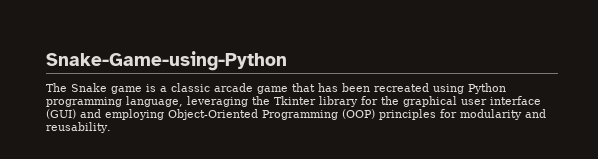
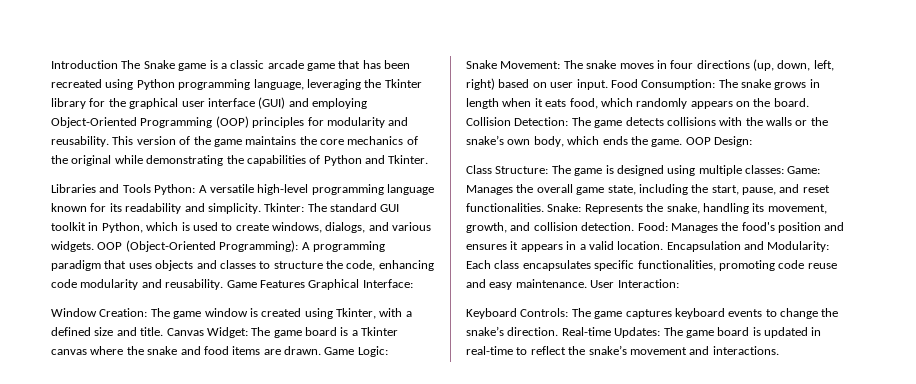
[46,51,287,71] Snake-Game-using-Python // -> [51,60,118,69] Introduction
(111, 127) none -> [112,136,418,147] [51,155,429,166] [51,184,434,195] [51,203,400,214] [51,222,432,233] [51,240,385,252] [51,260,434,271] [51,279,413,290] [51,308,412,319] [51,327,399,338] [51,346,388,357] [466,59,834,71] [466,78,820,90] [466,98,809,109] [466,117,828,128] [466,135,752,147] [466,165,821,176] [466,184,830,195] [466,203,827,214] [466,222,845,233] [466,241,830,252] [466,260,837,271] [466,279,679,290] [466,308,839,319] [466,326,822,338] [466,345,779,355] This version of the game maintains the core mechanics of the original while demonstrating the capabilities of Python and Tkinter. // Libraries and Tools Python: A versatile high-level programming language known for its readability and simplicity. Tkinter: The standard GUI toolkit in Python, which is used to create windows, dialogs, and various widgets. OOP (Object-Oriented Programming): A programming paradigm that uses objects and classes to structure the code, enhancing code modularity and reusability. Game Features Graphical Interface: // Window Creation: The game window is created using Tkinter, with a defined size and title. Canvas Widget: The game board is a Tkinter canvas where the snake and food items are drawn. Game Logic: // Snake Movement: The snake moves in four directions (up, down, left, right) based on user input. Food Consumption: The snake grows in length when it eats food, which randomly appears on the board. Collision Detection: The game detects collisions with the walls or the snake’s own body, which ends the game. OOP Design: // Class Structure: The game is designed using multiple classes: Game: Manages the overall game state, including the start, pause, and reset functionalities. Snake: Represents the snake, handling its movement, growth, and collision detection. Food: Manages the food's position and ensures it appears in a valid location. Encapsulation and Modularity: Each class encapsulates specific functionalities, promoting code reuse and easy maintenance. User Interaction: // Keyboard Controls: The game captures keyboard events to change the snake’s direction. Real-time Updates: The game board is updated in real-time to reflect the snake’s movement and interactions.

